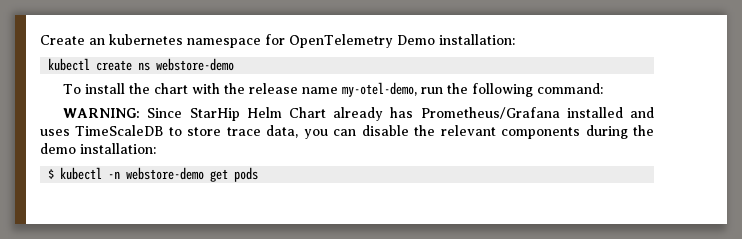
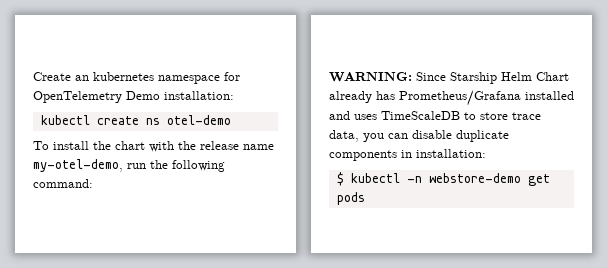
[156,58,235,71] webstore-demo -> [166,115,231,125] otel-demo
[189,108,240,121] StarHip -> [450,72,497,84] Starship
[414,125,654,139] [40,143,76,154] the relevant components during the demo -> [456,130,509,142] [329,150,412,161] duplicate components in

